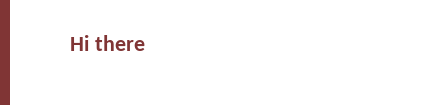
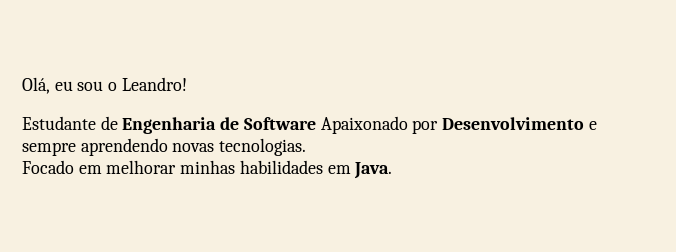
[70,35,145,51] Hi there -> [22,77,187,94] [22,116,597,134] [22,138,307,156] [22,160,393,179] Olá, eu sou o Leandro! // Estudante de Engenharia de Software Apaixonado por Desenvolvimento e sempre aprendendo novas tecnologias. // Focado em melhorar minhas habilidades em Java.

